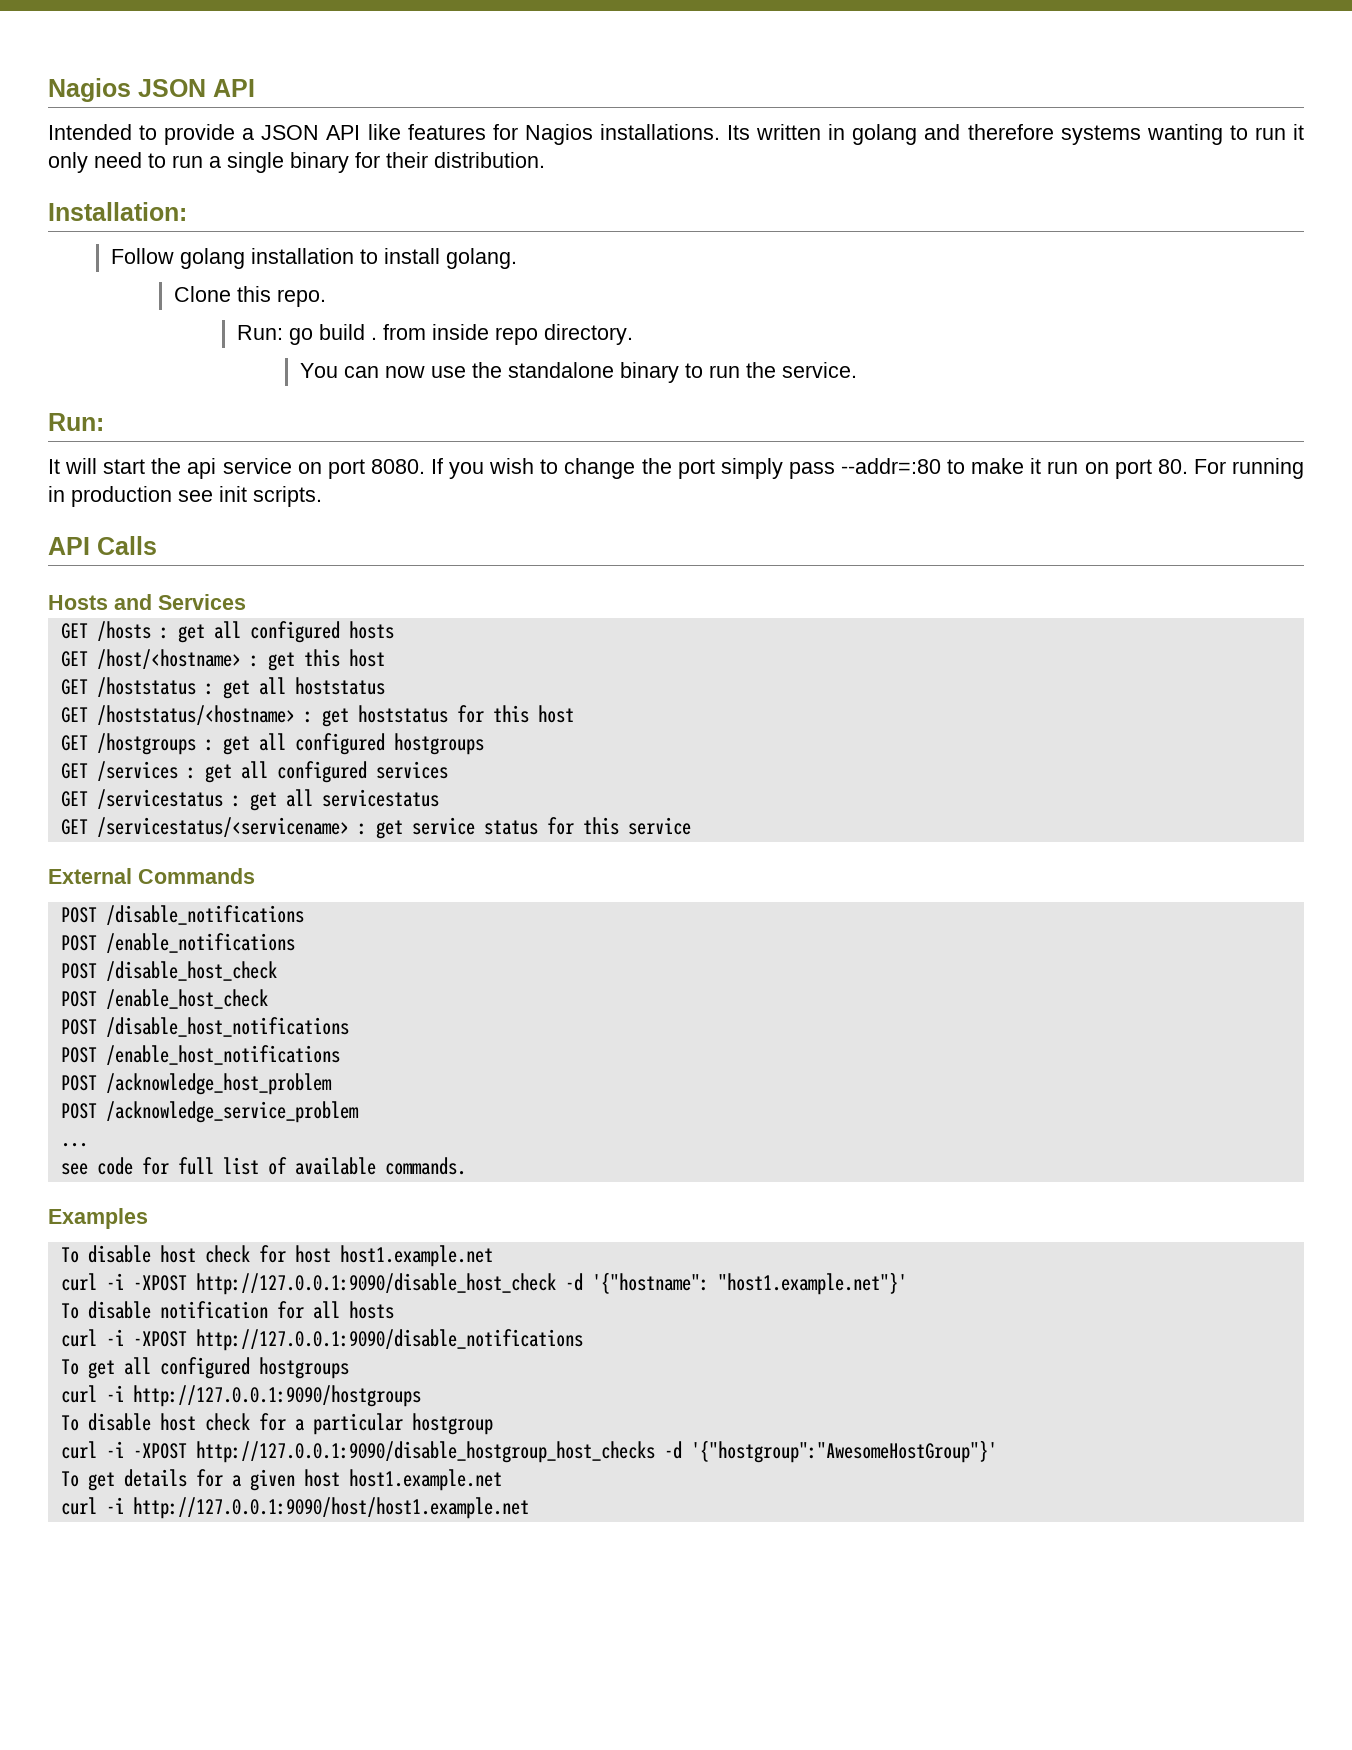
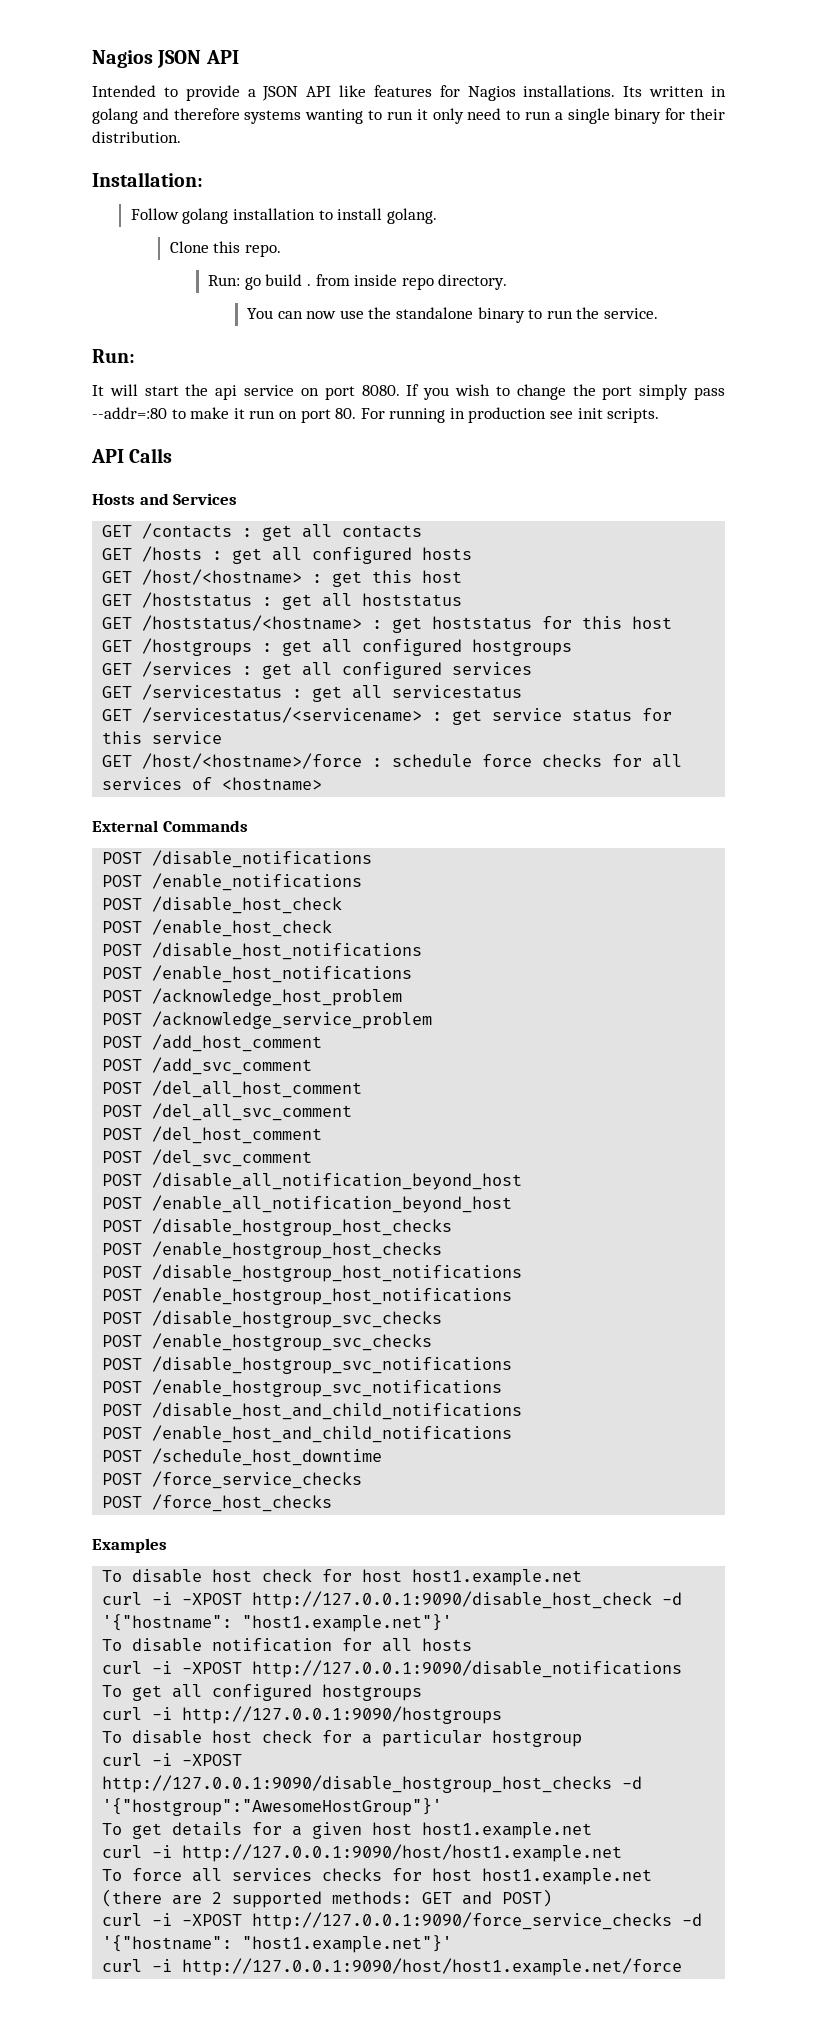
(246, 602) none -> [102,523,423,541] // GET /contacts : get all contacts
(691, 826) none -> [102,753,683,769] [102,777,323,791] // GET /host/<hostname>/force : schedule force checks for all services of <hostname>
[60,1143,88,1147] [60,1157,466,1175] ... // see code for full list of available commands. -> [102,1034,323,1052] [102,1057,313,1075] [102,1080,363,1098] [102,1103,353,1121] [102,1126,323,1144] [102,1149,313,1167] [102,1172,523,1190] [102,1195,513,1213] [102,1218,453,1236] [102,1241,443,1259] [102,1264,523,1282] [102,1287,513,1305] [102,1310,443,1328] [102,1333,433,1351] [102,1356,513,1374] [102,1379,503,1397] [102,1402,523,1420] [102,1425,513,1443] [102,1448,383,1466] [102,1471,363,1489] [102,1494,333,1512] POST /add_host_comment // POST /add_svc_comment // POST /del_all_host_comment // POST /del_all_svc_comment // POST /del_host_comment // POST /del_svc_comment // POST /disable_all_notification_beyond_host // POST /enable_all_notification_beyond_host // POST /disable_hostgroup_host_checks // POST /enable_hostgroup_host_checks // POST /disable_hostgroup_host_notifications // POST /enable_hostgroup_host_notifications // POST /disable_hostgroup_svc_checks // POST /enable_hostgroup_svc_checks // POST /disable_hostgroup_svc_notifications // POST /enable_hostgroup_svc_notifications // POST /disable_host_and_child_notifications // POST /enable_host_and_child_notifications // POST /schedule_host_downtime // POST /force_service_checks // POST /force_host_checks
(529, 1508) none -> [102,1868,653,1885] [102,1889,553,1908] [102,1912,703,1930] [102,1935,453,1953] [102,1958,683,1976] // To force all services checks for host host1.example.net (there are 2 supported methods: GET and POST) // curl -i -XPOST http://127.0.0.1:9090/force_service_checks -d '{"hostname": "host1.example.net"}' // curl -i http://127.0.0.1:9090/host/host1.example.net/force

